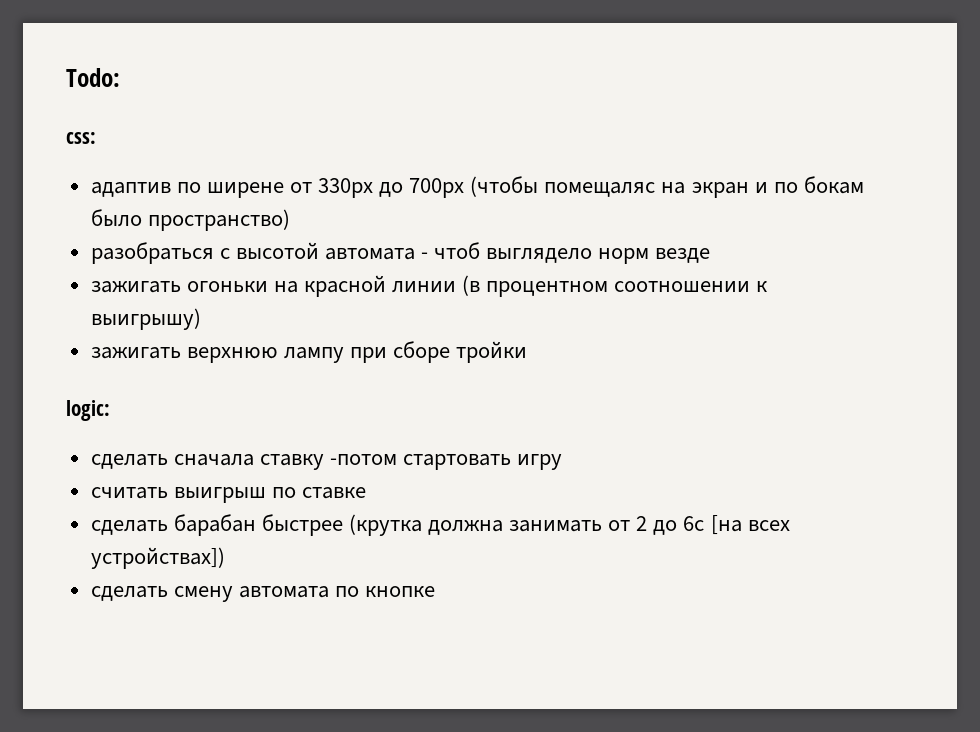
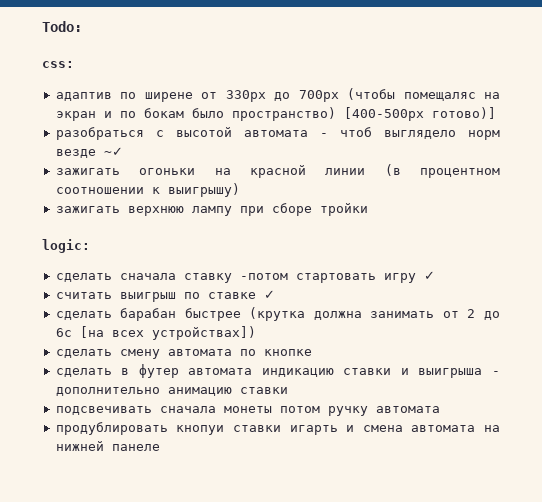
(290, 220) none -> [343,107,496,121] [400-500px готово)]
(711, 255) none -> [103,147,123,156] ~✓
(563, 462) none -> [423,271,435,280] ✓
(366, 493) none -> [263,290,275,299] ✓
(436, 591) none -> [55,364,500,378] [55,387,288,396] [55,406,440,416] [55,422,500,435] [55,441,160,451] // сделать в футер автомата индикацию ставки и выигрыша - дополнительно анимацию ставки // подсвечивать сначала монеты потом ручку автомата // продублировать кнопуи ставки игарть и смена автомата на нижней панеле

